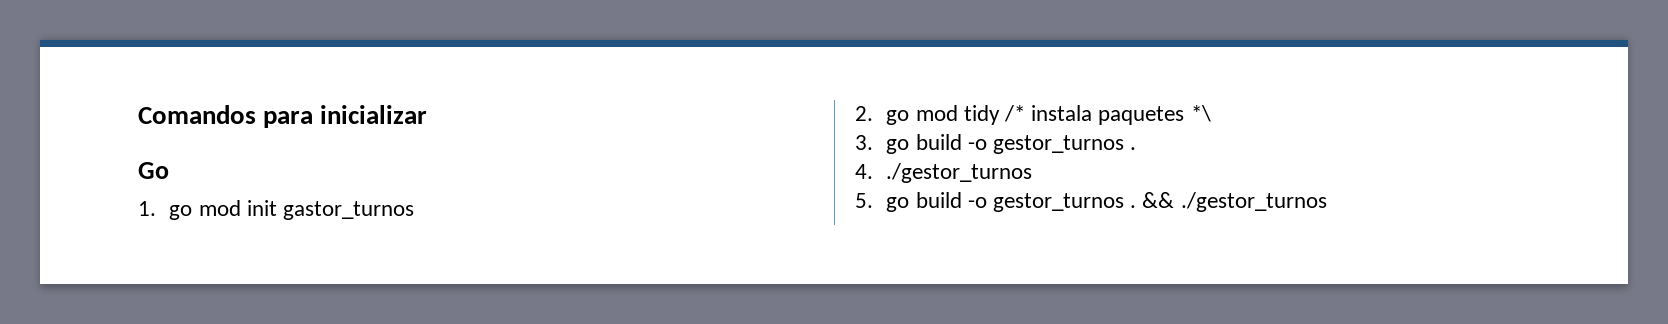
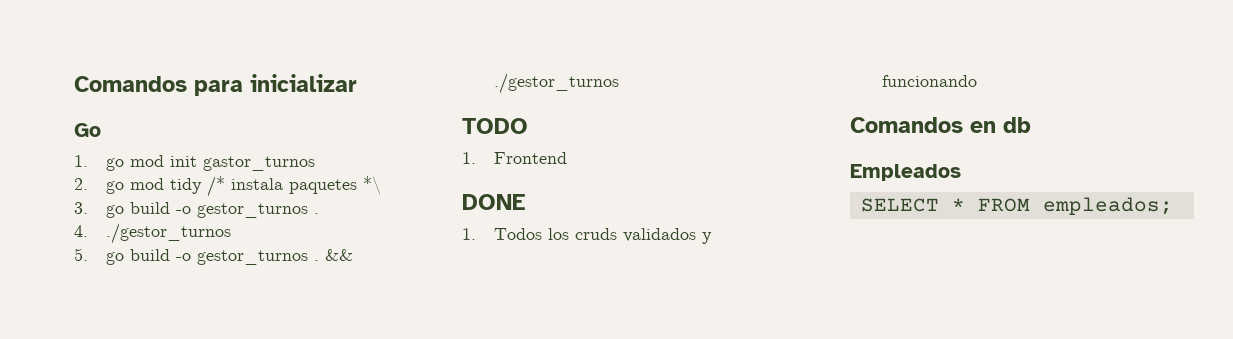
(1327, 202) none -> [462,118,528,134] [462,152,567,164] [462,194,525,210] [462,228,712,244] [881,75,977,87] [850,117,1031,133] [850,164,961,181] [860,197,1173,215] // TODO // 1. Frontend // DONE // 1. Todos los cruds validados y funcionando // Comandos en db // Empleados // SELECT * FROM empleados;

